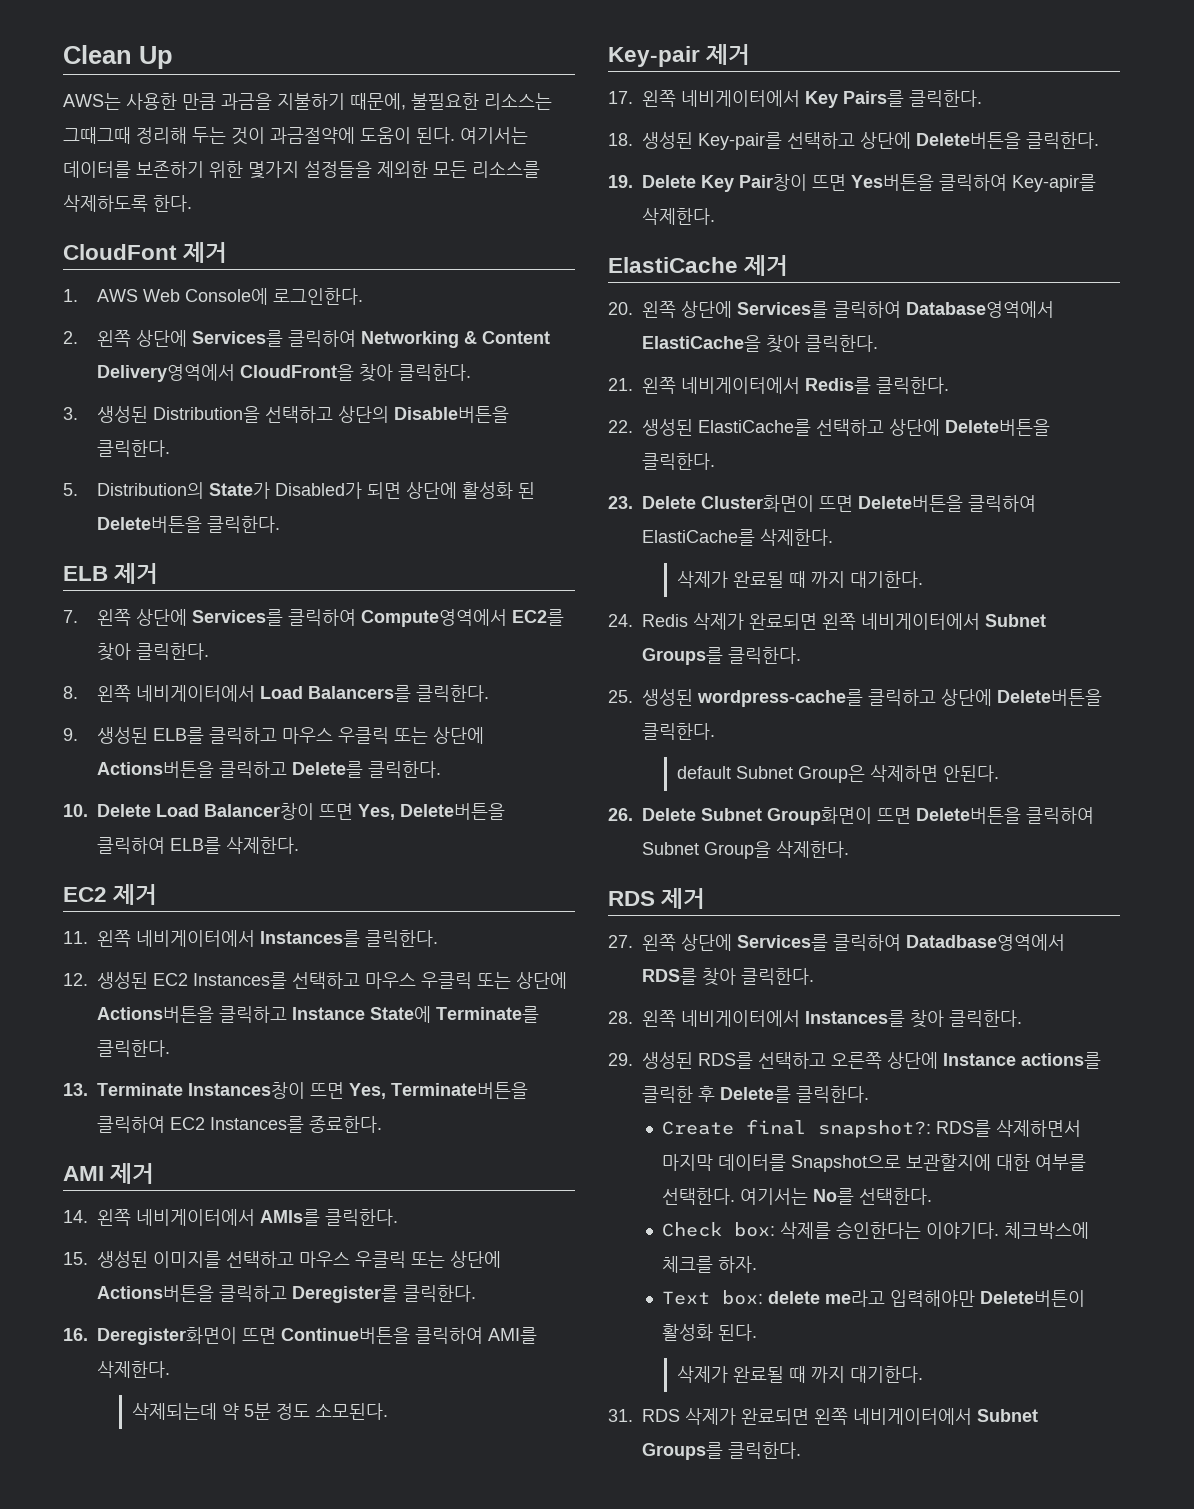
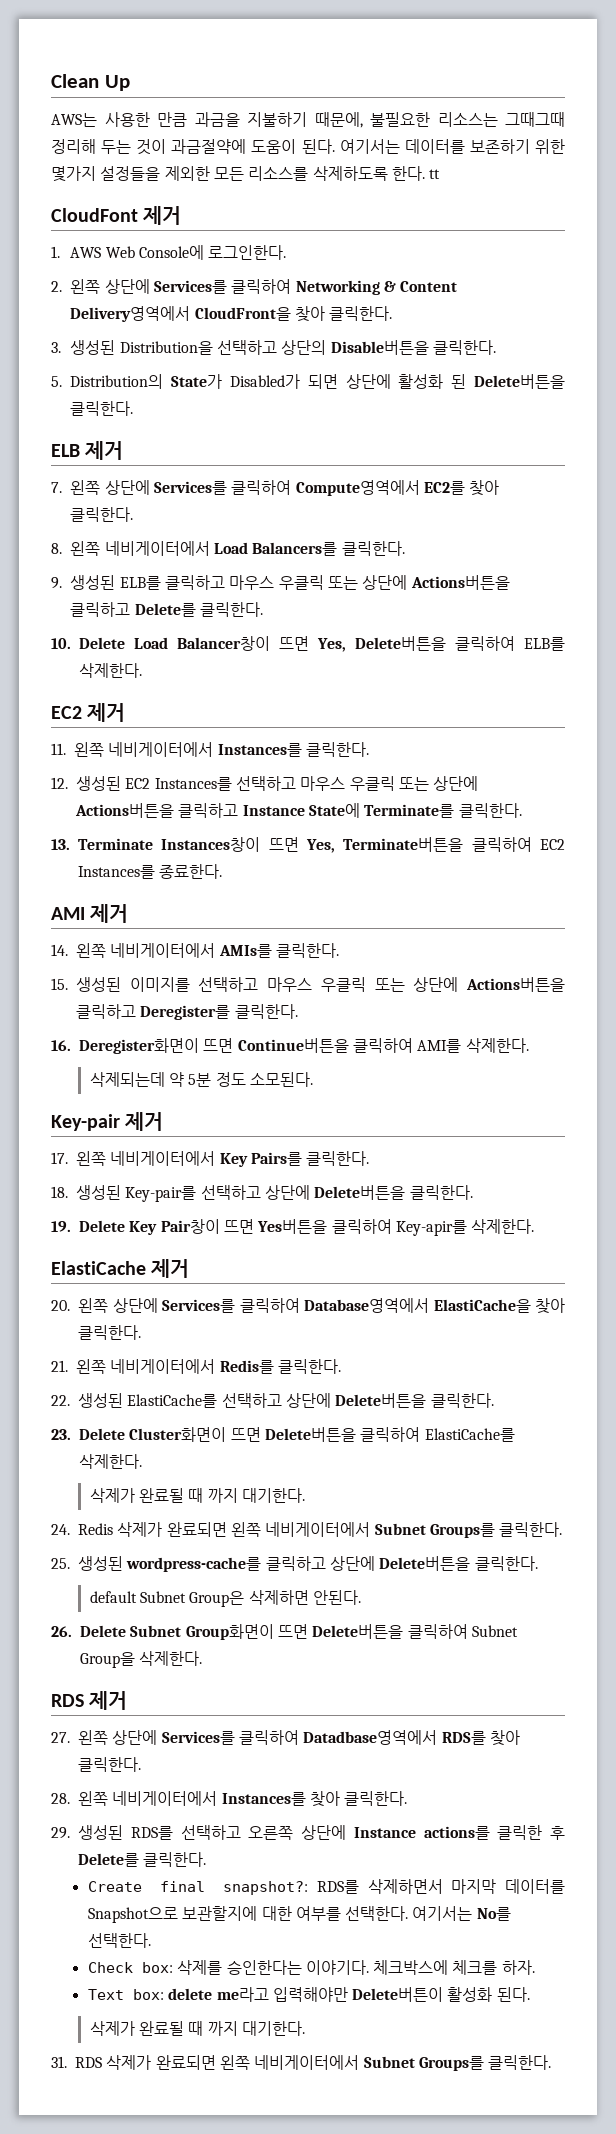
(192, 203) none -> [429,169,441,179] tt

